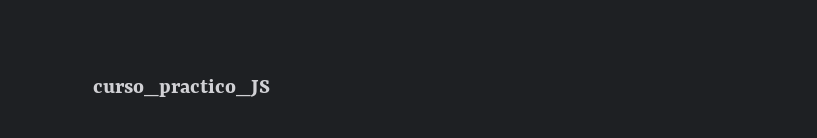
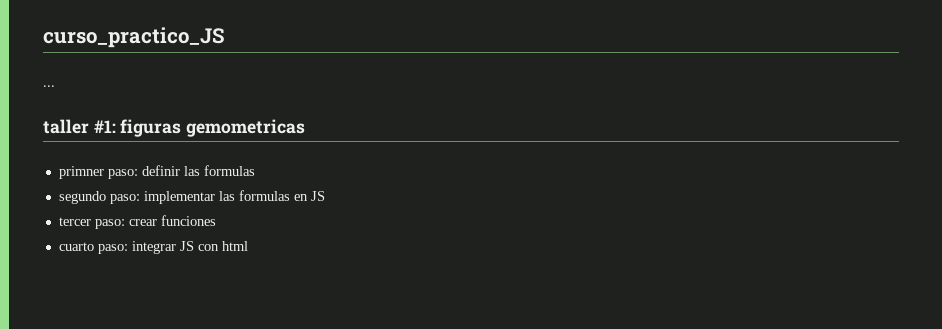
(270, 88) none -> [43,85,55,87] [43,119,306,137] [58,165,255,179] [58,190,325,204] [58,215,216,229] [58,241,248,254] // ... // taller #1: figuras gemometricas // primner paso: definir las formulas // segundo paso: implementar las formulas en JS // tercer paso: crear funciones // cuarto paso: integrar JS con html

